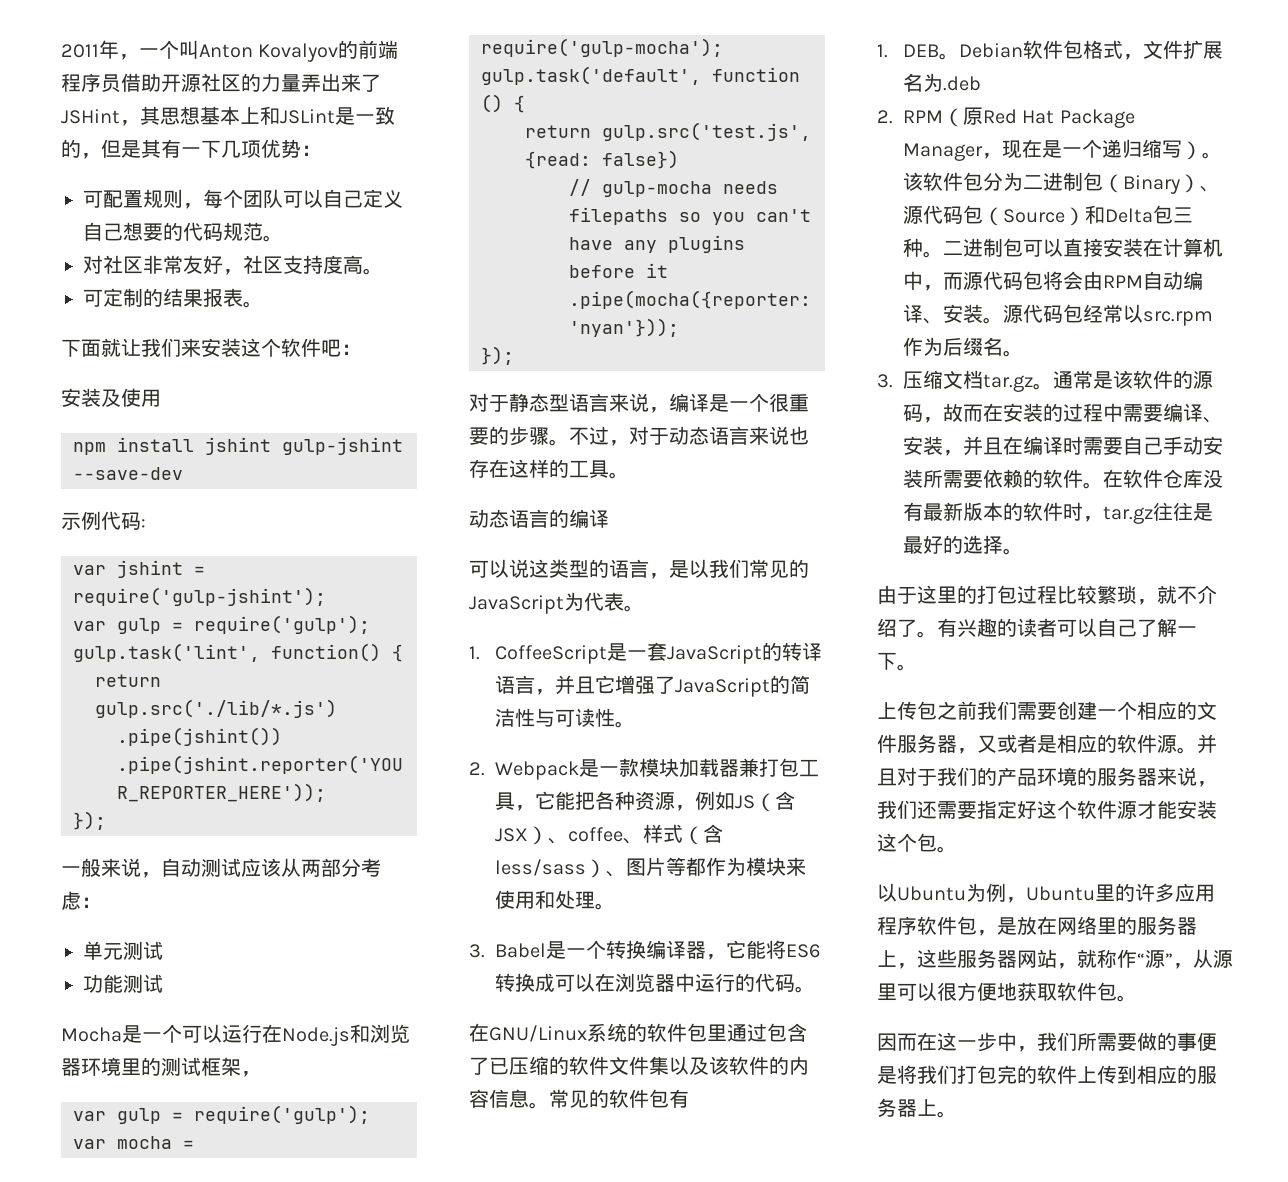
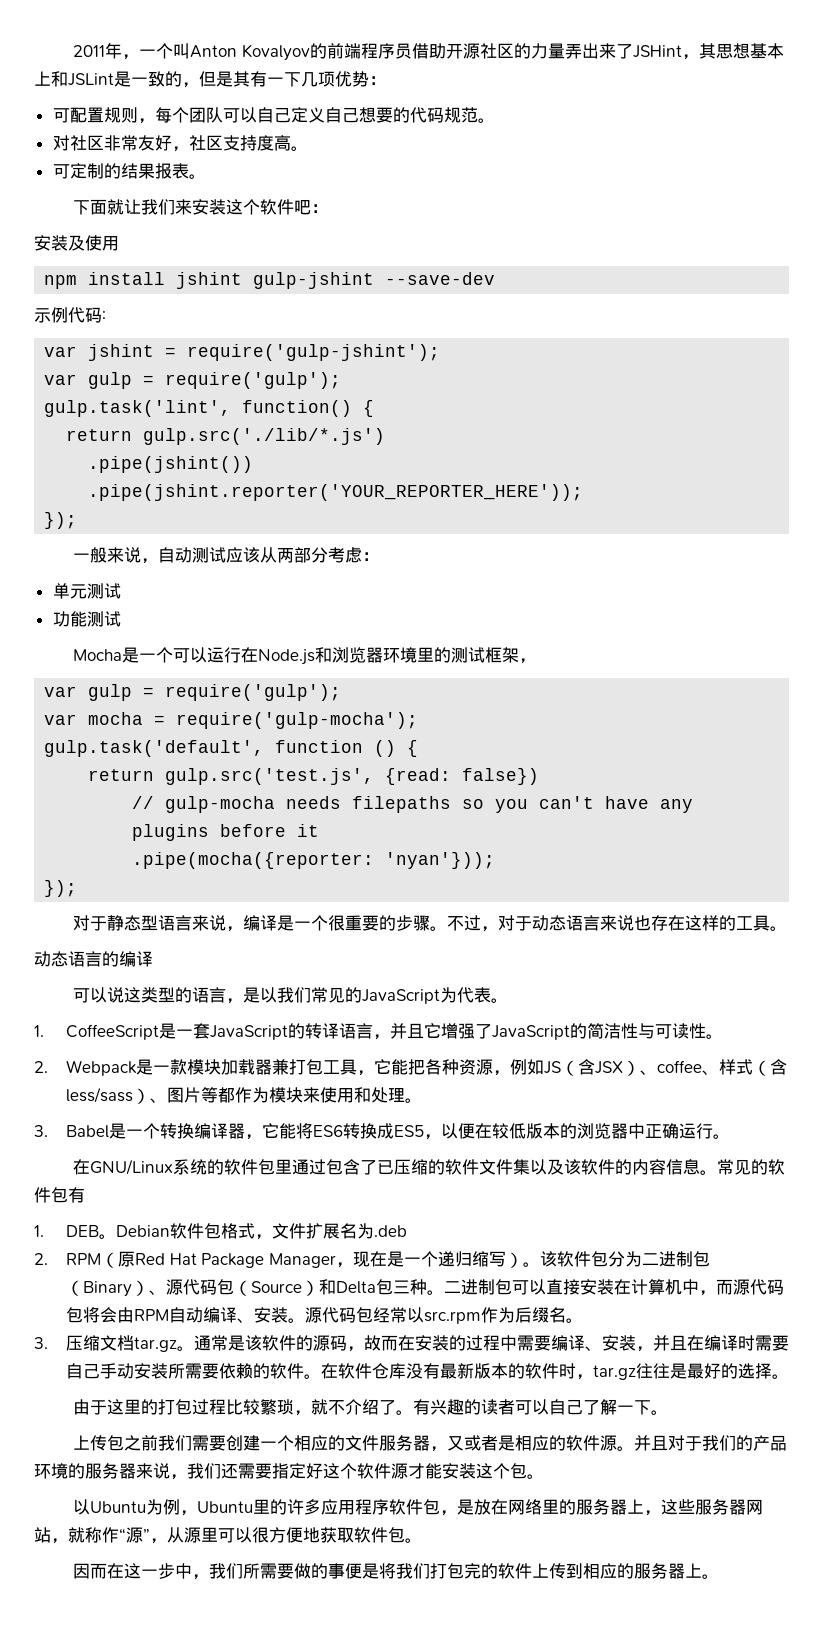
[555,973,796,992] 可以在浏览器中运行的代码 -> [393,1123,713,1140] ES5，以便在较低版本的浏览器中正确运行

